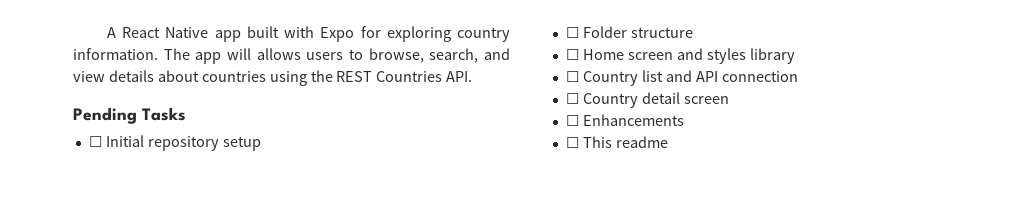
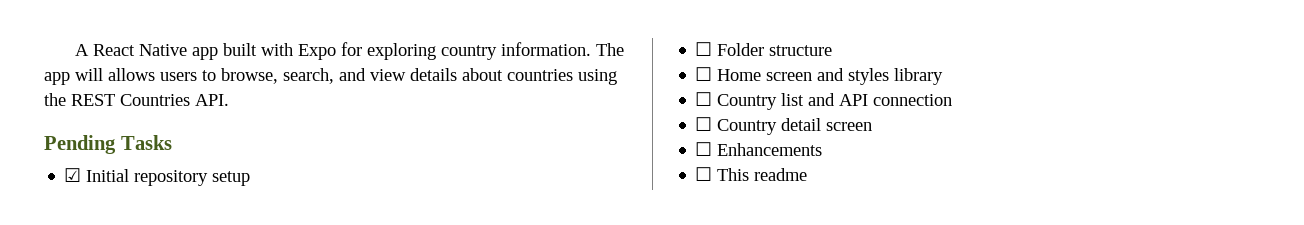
[88,136,102,147] ☐ -> [64,168,82,182] ☑

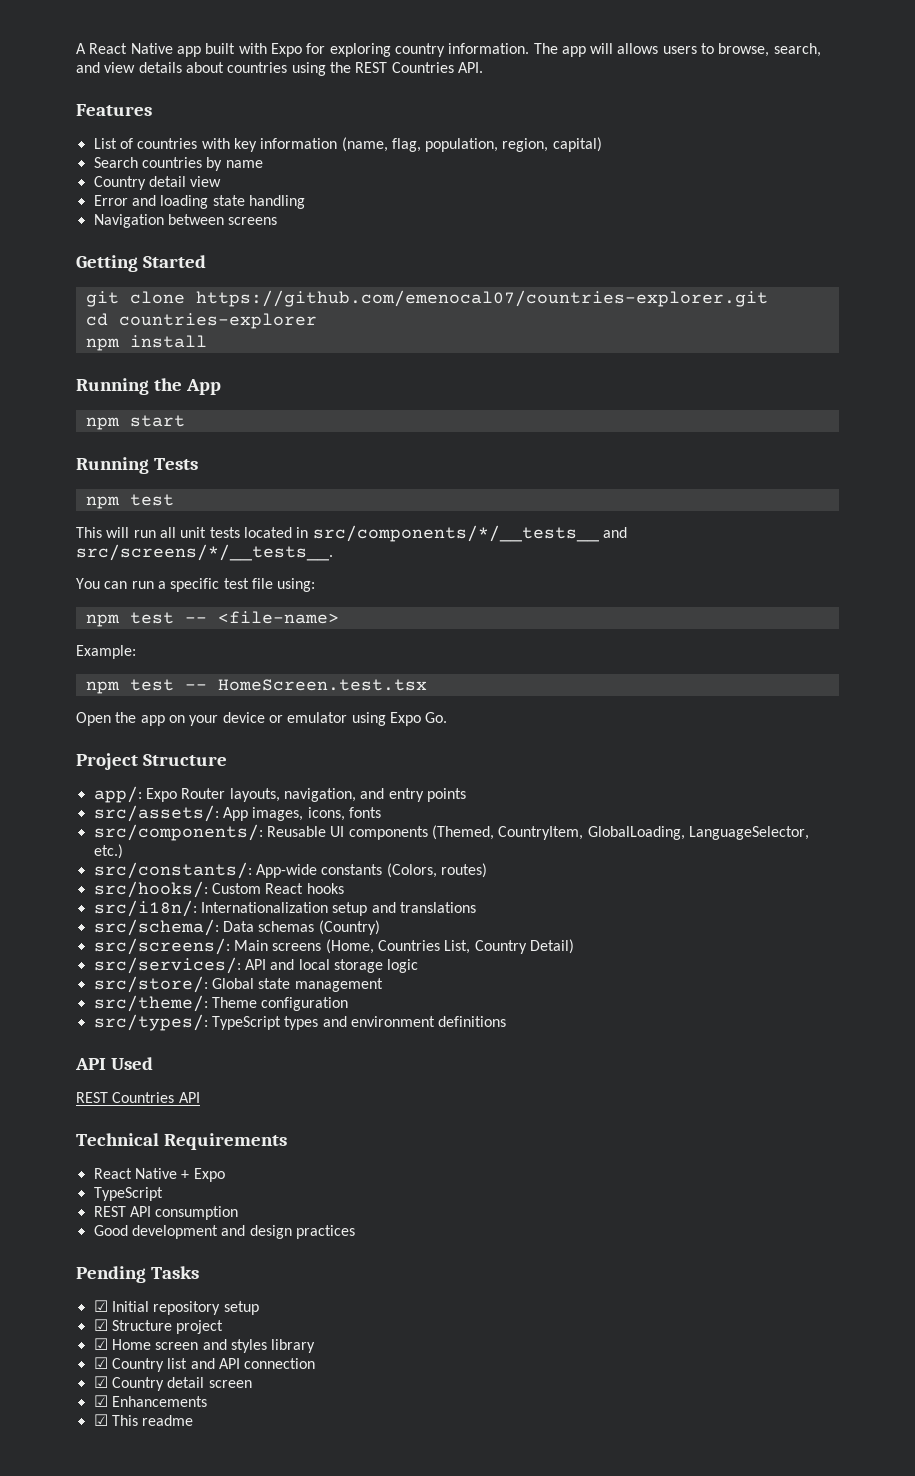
(229, 100) none -> [76,104,152,116] [93,137,602,152] [93,157,263,171] [93,176,222,190] [93,195,305,209] [93,214,278,228] [76,255,207,272] [85,290,768,307] [85,313,317,329] [85,335,207,351] [76,378,222,395] [85,415,185,430] [76,457,199,474] [85,494,174,509] [76,525,627,542] [76,544,333,561] [76,578,316,592] [85,611,339,627] [76,645,136,659] [85,679,427,694] [76,712,448,726] [76,753,228,770] [93,786,466,803] [93,805,381,822] [93,824,809,841] [93,844,123,859] [93,862,487,879] [93,881,344,898] [93,900,476,917] [93,919,380,936] [93,938,574,955] [93,957,419,974] [93,976,383,993] [93,995,349,1012] [93,1014,507,1031] [75,1057,154,1070] [76,1092,200,1103] [76,1133,288,1150] [93,1168,225,1182] [93,1187,163,1201] [93,1206,239,1220] [93,1225,355,1239] // Features // List of countries with key information (name, flag, population, region, capital) // Search countries by name // Country detail view // Error and loading state handling // Navigation between screens // Getting Started // git clone https://github.com/emenocal07/countries-explorer.git // cd countries-explorer // npm install // Running the App // npm start // Running Tests // npm test // This will run all unit tests located in src/components/*/__tests__ and src/screens/*/__tests__. // You can run a specific test file using: // npm test -- <file-name> // Example: // npm test -- HomeScreen.test.tsx // Open the app on your device or emulator using Expo Go. // Project Structure // app/: Expo Router layouts, navigation, and entry points // src/assets/: App images, icons, fonts // src/components/: Reusable UI components (Themed, CountryItem, GlobalLoading, LanguageSelector, etc.) // src/constants/: App-wide constants (Colors, routes) // src/hooks/: Custom React hooks // src/i18n/: Internationalization setup and translations // src/schema/: Data schemas (Country) // src/screens/: Main screens (Home, Countries List, Country Detail) // src/services/: API and local storage logic // src/store/: Global state management // src/theme/: Theme configuration // src/types/: TypeScript types and environment definitions // API Used // REST Countries API // Technical Requirements // React Native + Expo // TypeScript // REST API consumption // Good development and design practices
[695,42,833,56] [695,67,713,81] ☐ Folder structure // ☐ -> [93,1319,224,1334] [93,1338,108,1350] ☑ Structure project // ☑
[695,92,713,106] ☐ -> [93,1357,108,1369] ☑
[695,117,713,131] ☐ -> [93,1376,108,1388] ☑
[695,142,713,156] ☐ -> [93,1395,108,1407] ☑
[695,167,713,181] ☐ -> [93,1414,108,1426] ☑

